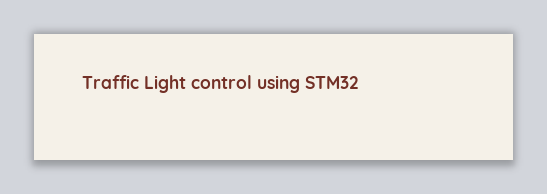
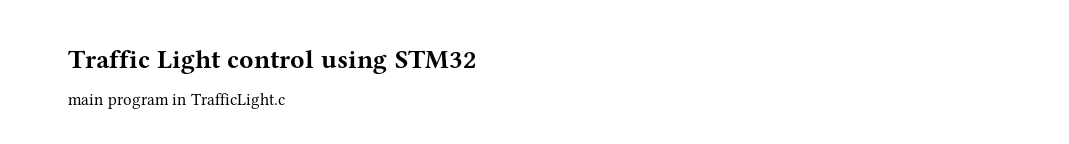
(358, 82) none -> [68,93,285,109] // main program in TrafficLight.c

